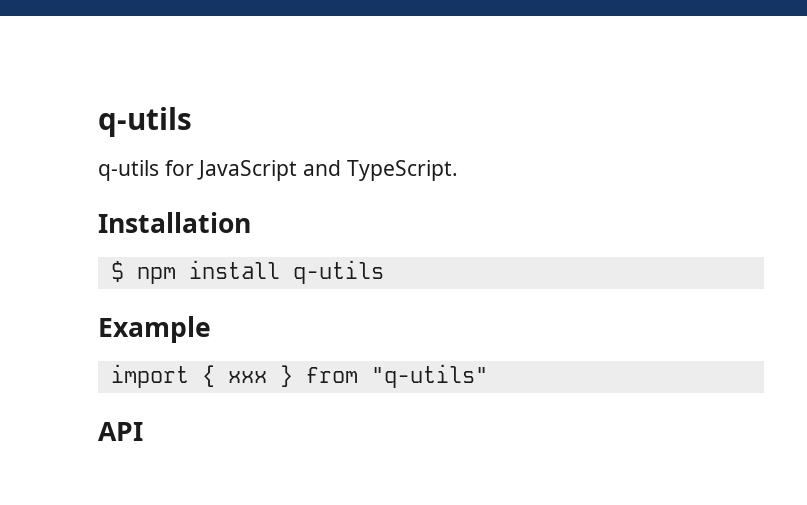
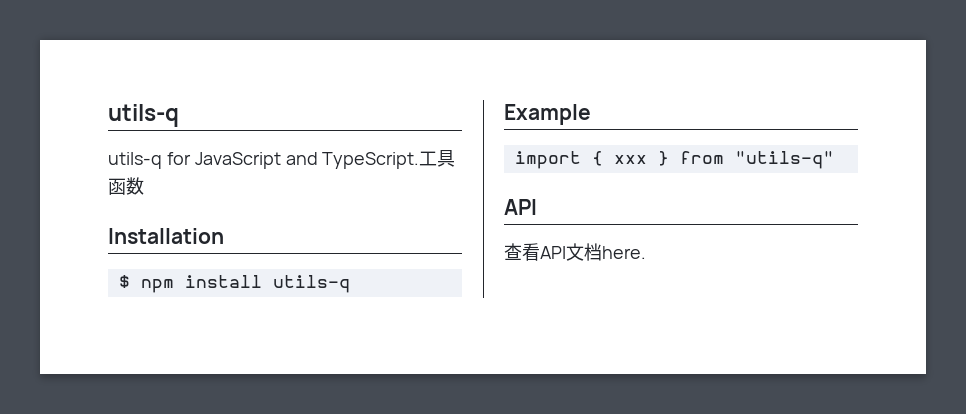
[98,107,192,137] [98,160,159,181] q-utils // q-utils -> [108,104,179,127] [108,152,162,169] utils-q // utils-q
(458, 170) none -> [419,150,456,167] [108,177,144,195] 工具函数
[292,260,384,284] q-utils -> [272,275,350,293] utils-q
[370,364,488,388] [98,422,143,441] "q-utils" // API -> [734,151,834,169] [504,199,537,215] [504,243,646,261] "utils-q" // API // 查看API文档here.

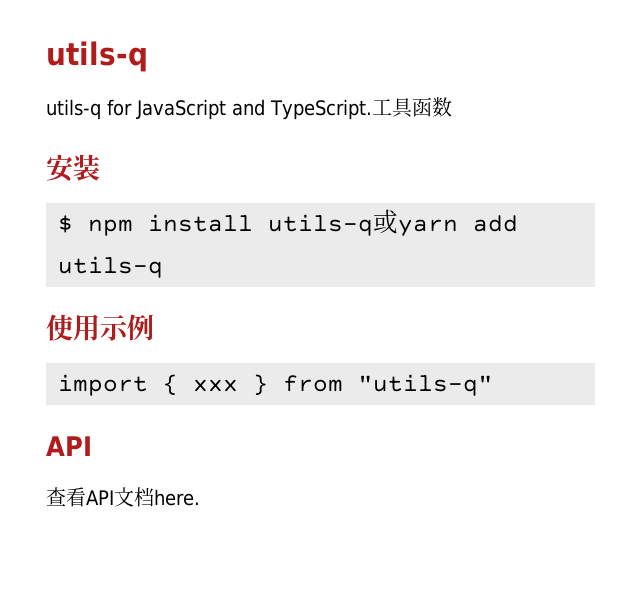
[108,228,224,244] Installation -> [46,154,100,182] 安装
[504,104,591,125] // Example -> [373,209,518,236] [58,256,163,278] [46,314,154,341] 或yarn add utils-q // 使用示例

